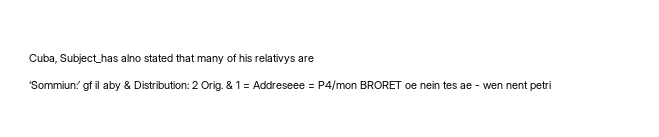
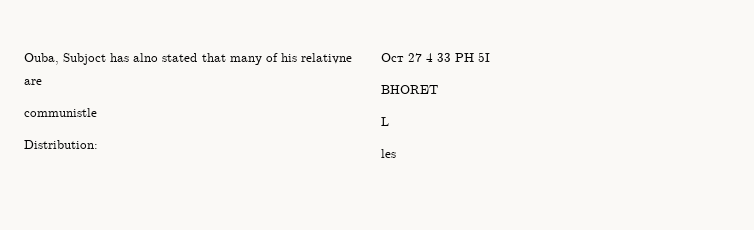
[29,54,118,64] Cuba, Subject_has -> [24,53,130,65] Ouba, Subjoct has
[255,54,295,64] relativys -> [301,53,352,64] relativne
[29,80,551,92] ‘Sommiun:’ gf iI aby & Distribution: 2 Orig. & 1 = Addreseee = P4/mon BRORET oe nein tes ae - wen nent petri -> [24,108,97,117] [24,140,98,149] [381,52,490,62] [381,85,438,94] [381,117,389,126] [381,149,396,158] communistle // Distribution: // Ост 27 4 33 РН 5І // BHORET // L // les

